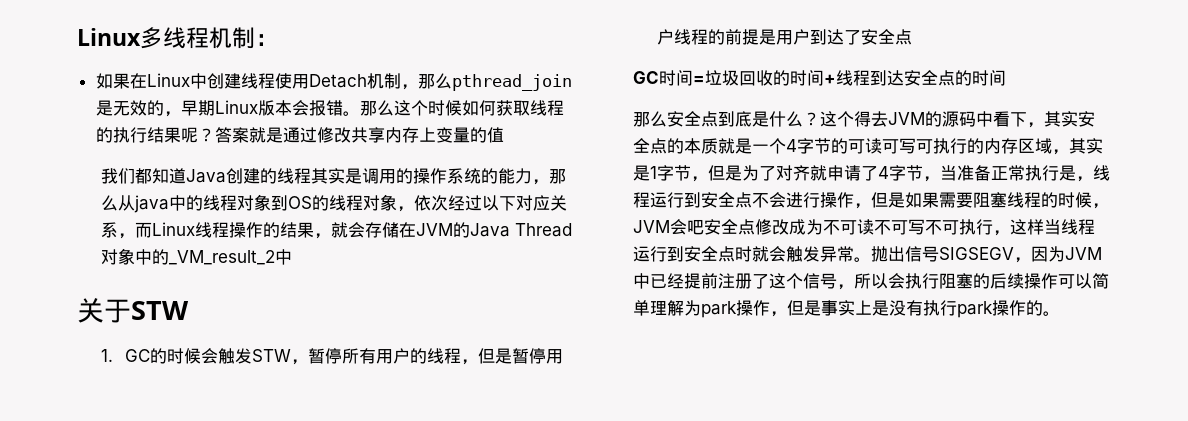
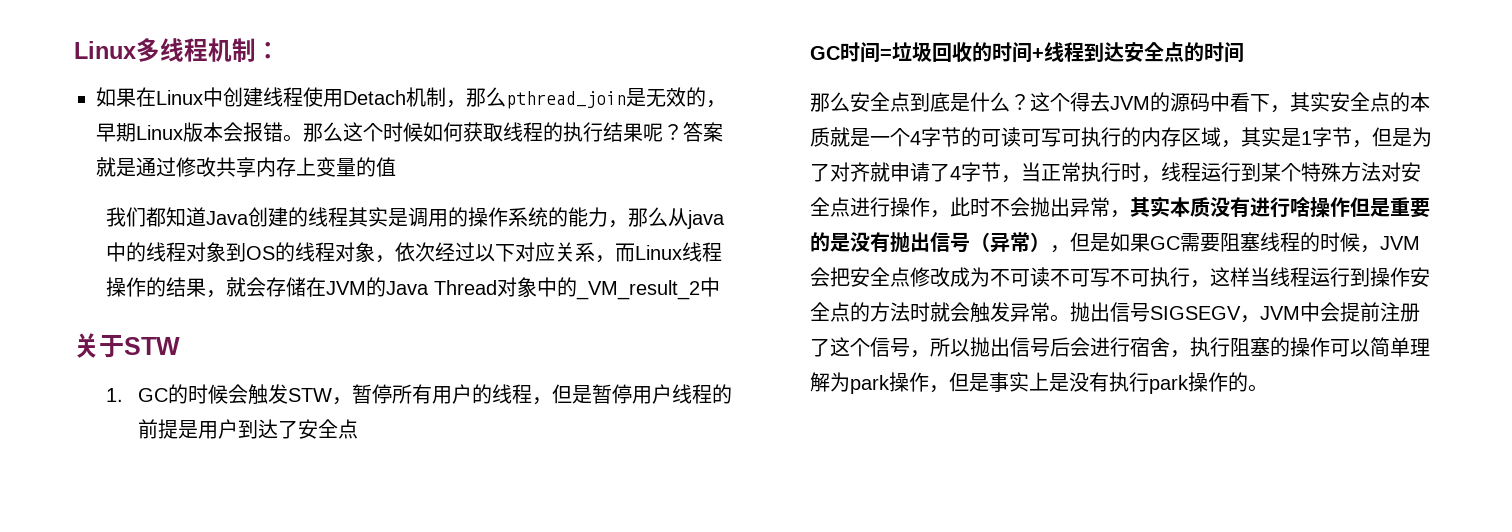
[957,165,992,181] 准备 -> (1041, 172) none
[1059,165,1077,181] 是 -> [1120,162,1141,182] 时
[701,192,855,208] 安全点不会进行操作 -> [1260,162,1421,182] [809,196,1430,218] [809,232,1050,253] 某个特殊方法对安全点进行操作，此时不会抛出异常，其实本质没有进行啥操作但是重要的是没有抛出信号（异常）
(940, 200) none -> [1149,236,1180,250] GC
[687,219,705,235] 吧 -> [829,267,850,287] 把
[684,246,736,262] 安全点 -> [1369,267,1430,287] [809,302,910,322] 操作安全点的方法
[1031,246,1103,262] [633,273,685,289] 因为JVM中已经 -> [1259,302,1340,322] JVM中会
[888,273,906,289] 会 -> [969,337,1190,358] 抛出信号后会进行宿舍，
[990,273,1025,289] 后续 -> (1290, 347) none

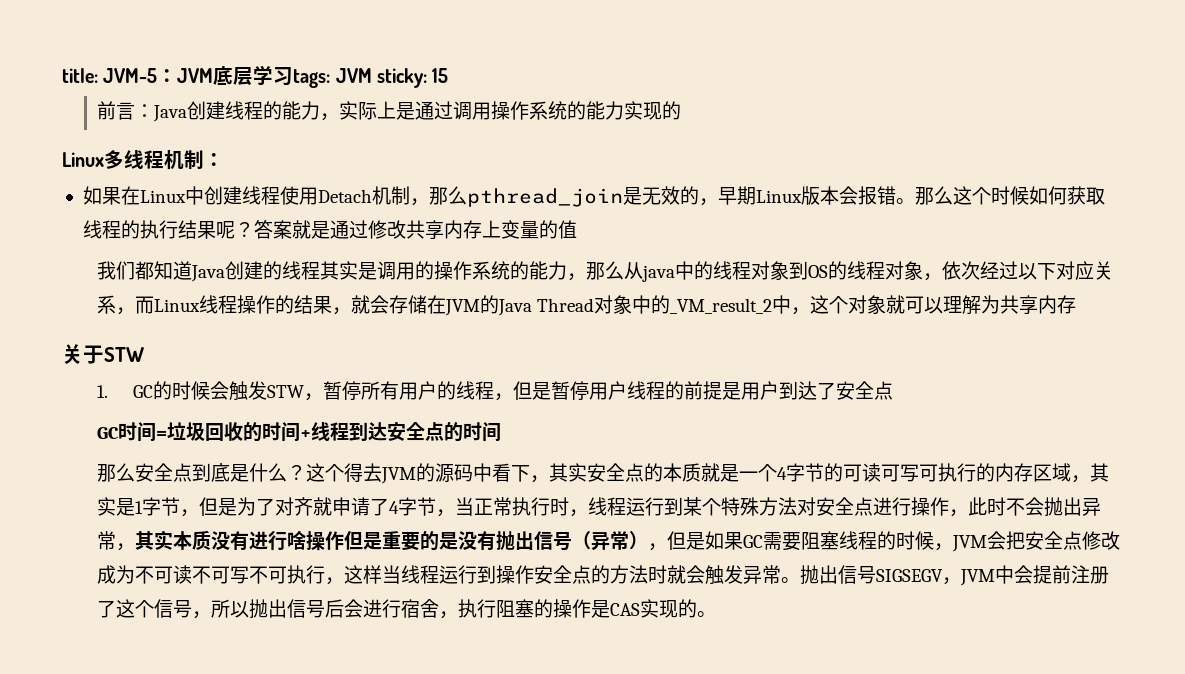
(74, 50) none -> [62,65,449,88] [97,101,682,122] title: JVM-5：JVM底层学习tags: JVM sticky: 15 // 前言：Java创建线程的能力，实际上是通过调用操作系统的能力实现的 //
(720, 287) none -> [791,295,1077,315] ，这个对象就可以理解为共享内存
[1329,337,1430,357] [809,372,1228,394] 可以简单理解为park操作，但是事实上是没有执行park操作 -> [591,599,679,618] 是CAS实现

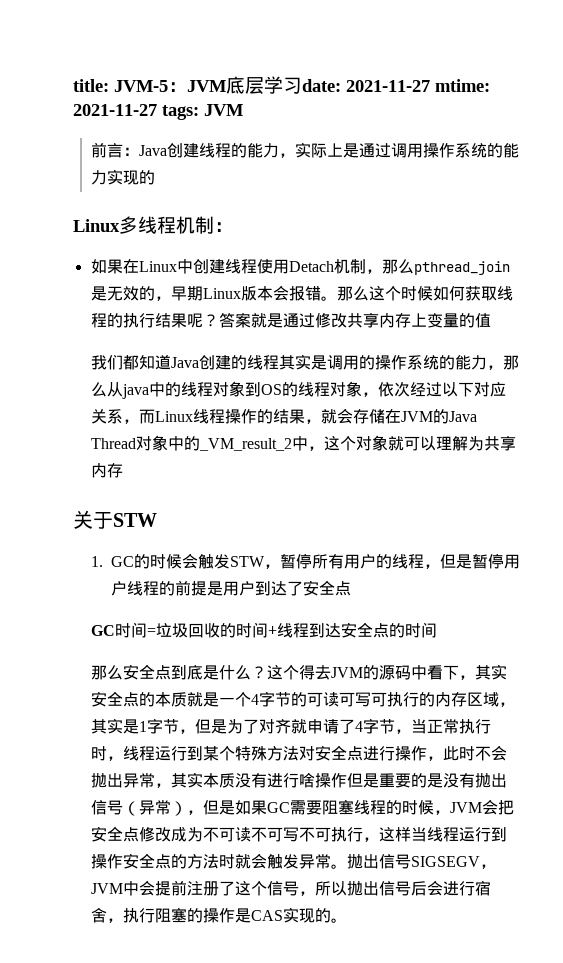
(294, 76) none -> [302,79,490,92] [73,104,157,116] date: 2021-11-27 mtime: 2021-11-27
[376,68,449,88] sticky: 15 -> (243, 110) none

